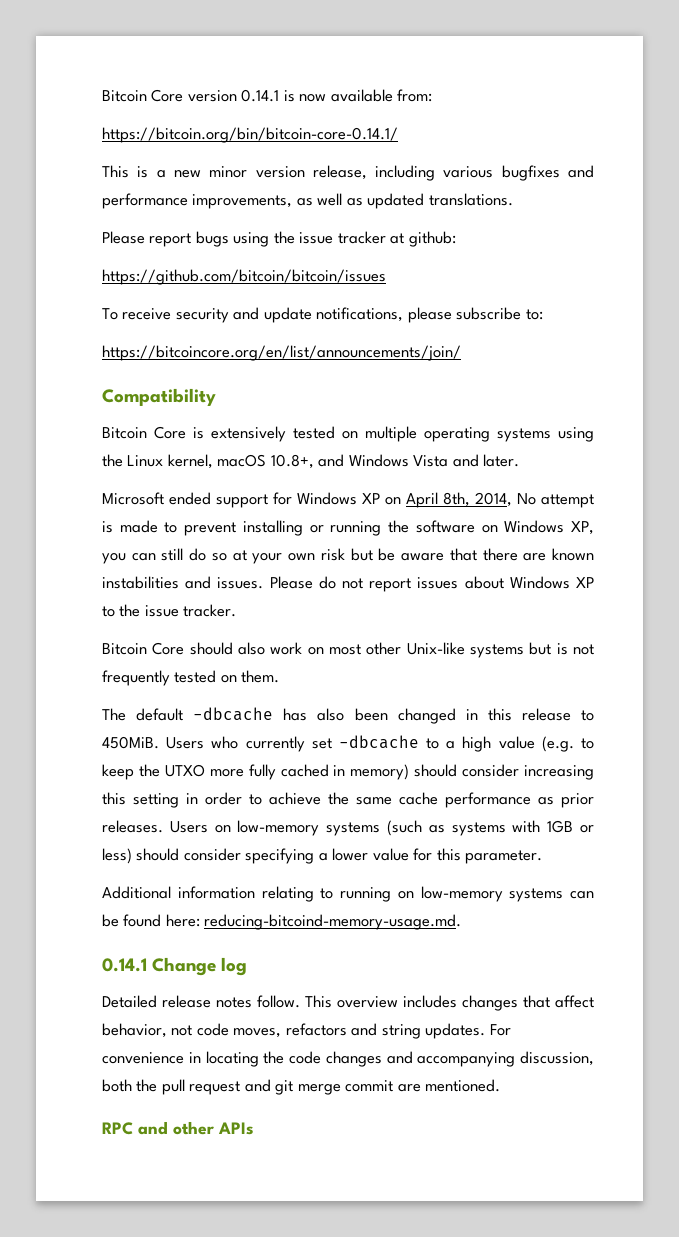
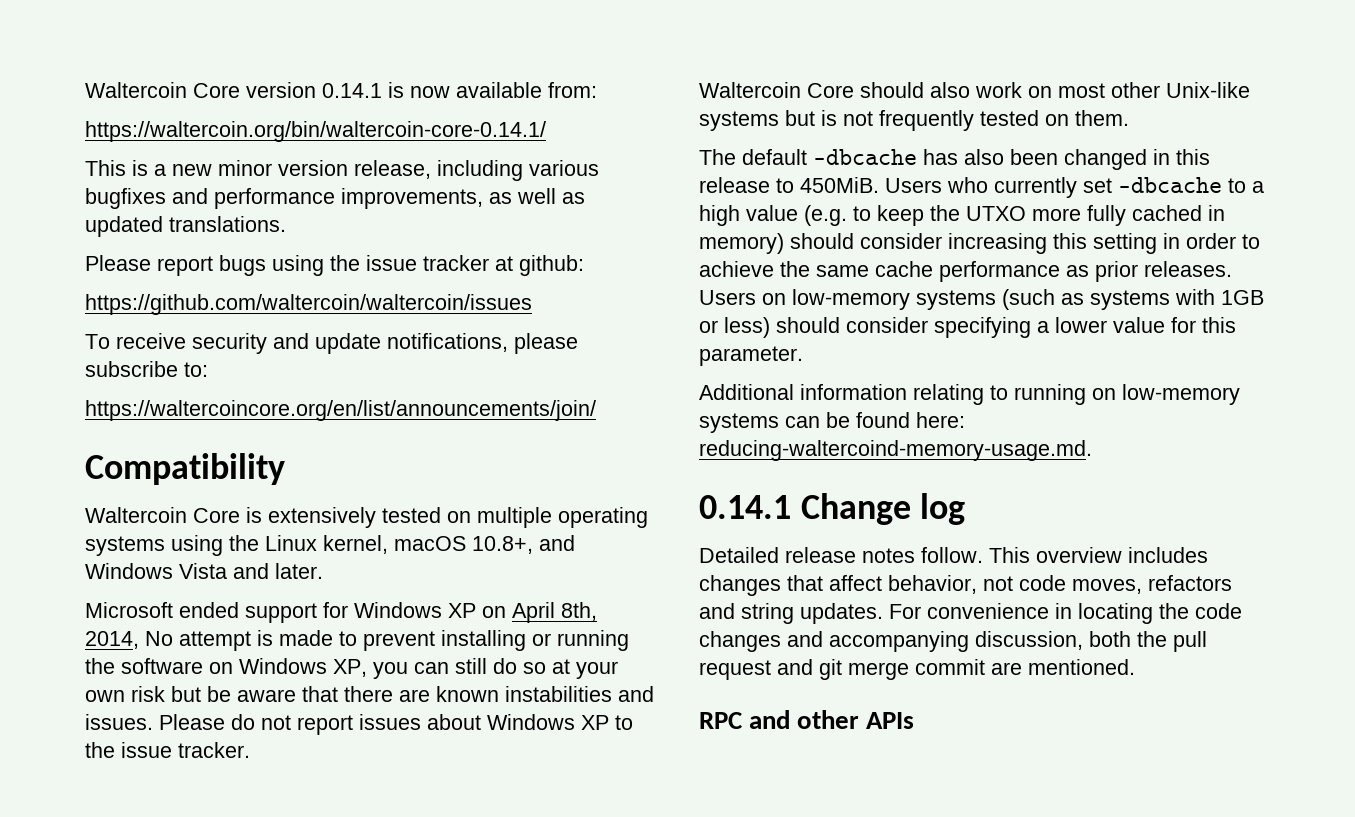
[102,90,147,102] Bitcoin -> [85,82,187,98] Waltercoin
[102,127,398,143] https://bitcoin.org/bin/bitcoin-core-0.14.1/ -> [85,121,546,142] https://waltercoin.org/bin/waltercoin-core-0.14.1/
[102,269,386,285] https://github.com/bitcoin/bitcoin/issues -> [85,294,532,315] https://github.com/waltercoin/waltercoin/issues
[102,345,461,361] https://bitcoincore.org/en/list/announcements/join/ -> [85,400,596,421] https://waltercoincore.org/en/list/announcements/join/
[102,427,147,439] Bitcoin -> [85,507,187,523] Waltercoin
[102,643,147,655] Bitcoin -> [699,82,801,98] Waltercoin
[204,914,462,930] reducing-bitcoind-memory-usage.md. -> [699,440,1092,461] reducing-waltercoind-memory-usage.md.

